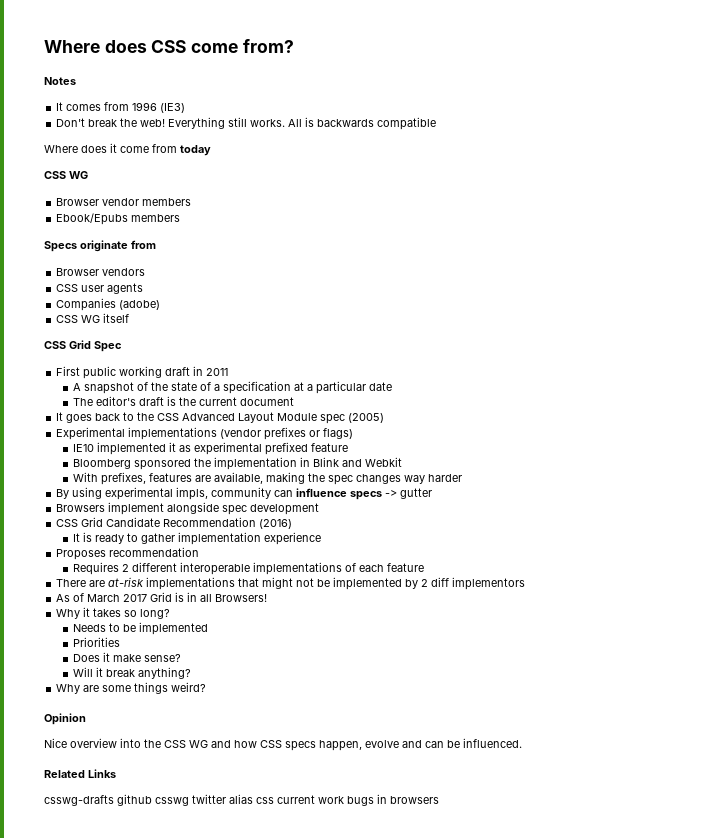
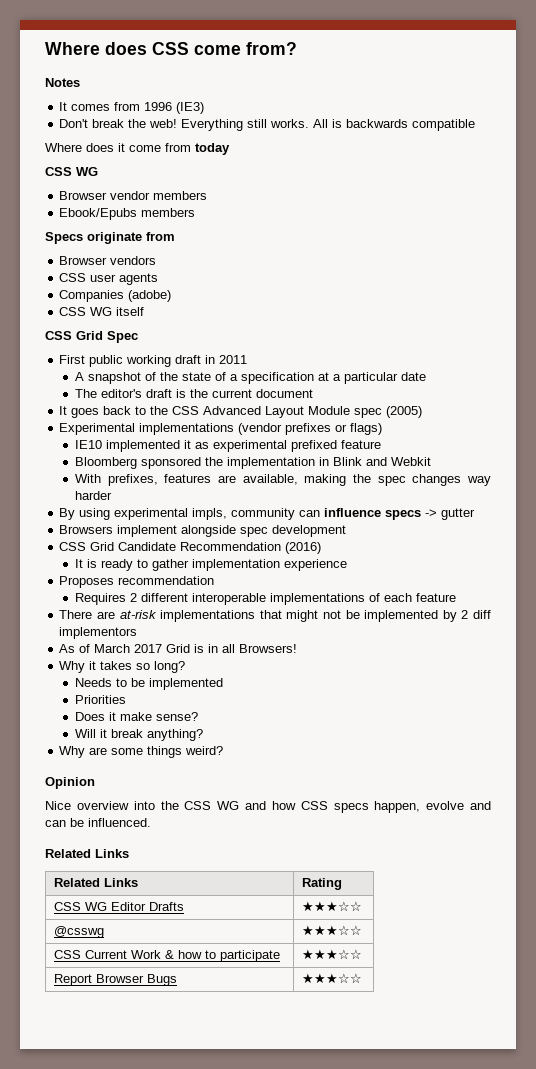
[44,794,439,806] // csswg-drafts github csswg twitter alias css current work bugs in browsers -> [54,878,139,887] [302,878,343,890] [54,902,185,911] [302,901,363,912] [54,926,105,938] [302,925,363,936] [54,950,281,962] [302,949,363,960] [54,974,178,986] [302,973,363,984] // Related Links | Rating // CSS WG Editor Drafts | ★★★☆☆ // @csswg | ★★★☆☆ // CSS Current Work & how to participate | ★★★☆☆ // Report Browser Bugs | ★★★☆☆

